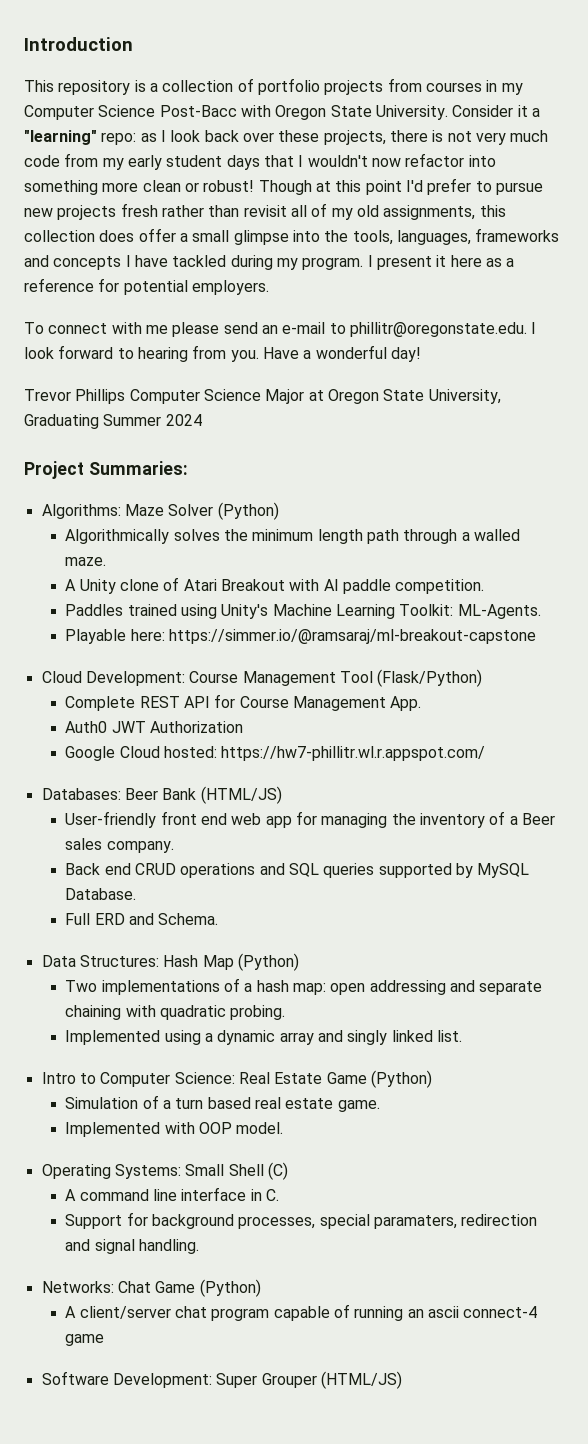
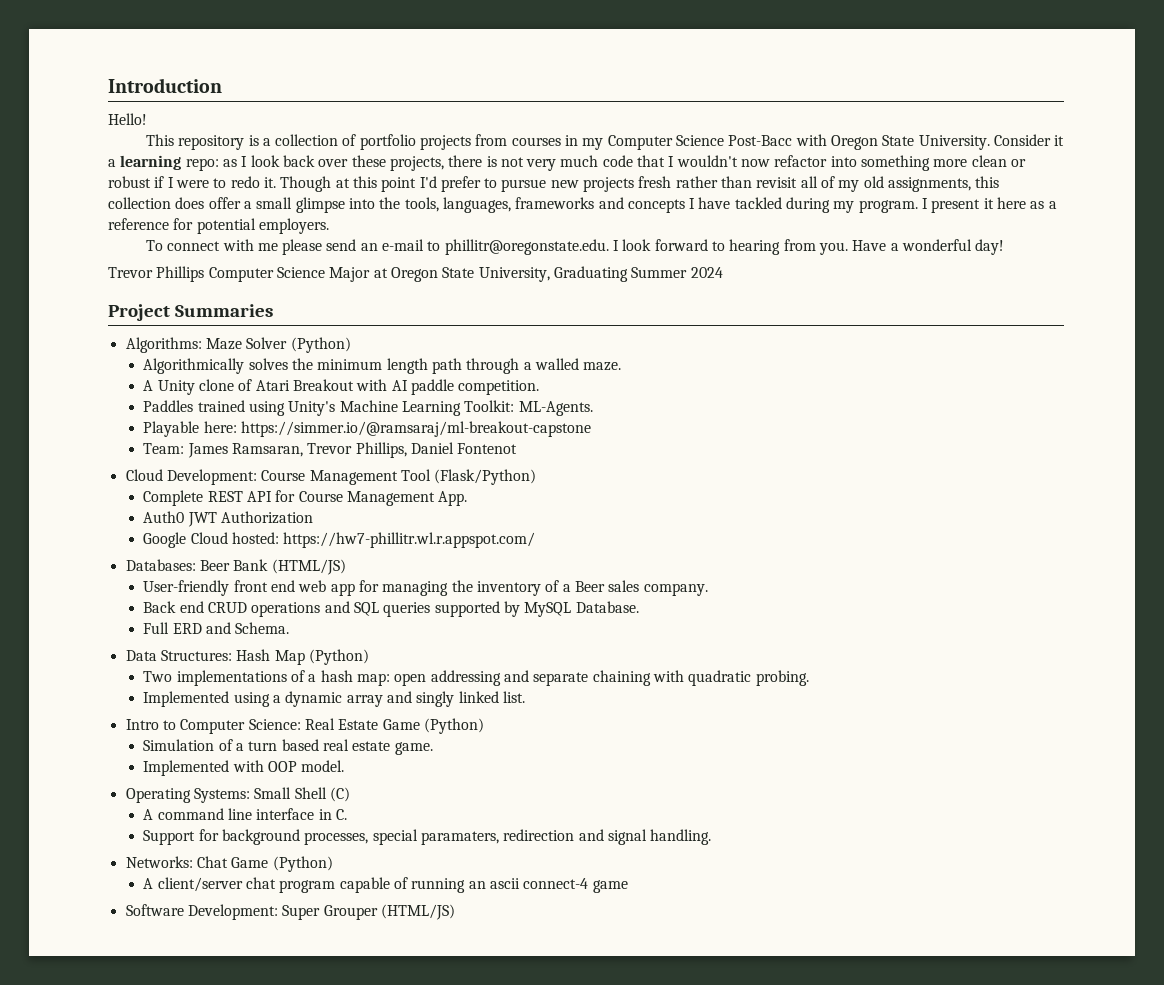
(133, 44) none -> [108,113,147,125] // Hello!
[24,130,97,145] "learning" -> [120,155,182,170] learning
[64,153,260,170] from my early student days -> (633, 161) none
[203,180,255,192] robust! -> [108,176,276,188] robust if I were to redo it.
[88,461,188,475] Summaries: -> [174,304,273,317] Summaries
(537, 636) none -> [143,442,518,458] // Team: James Ramsaran, Trevor Phillips, Daniel Fontenot

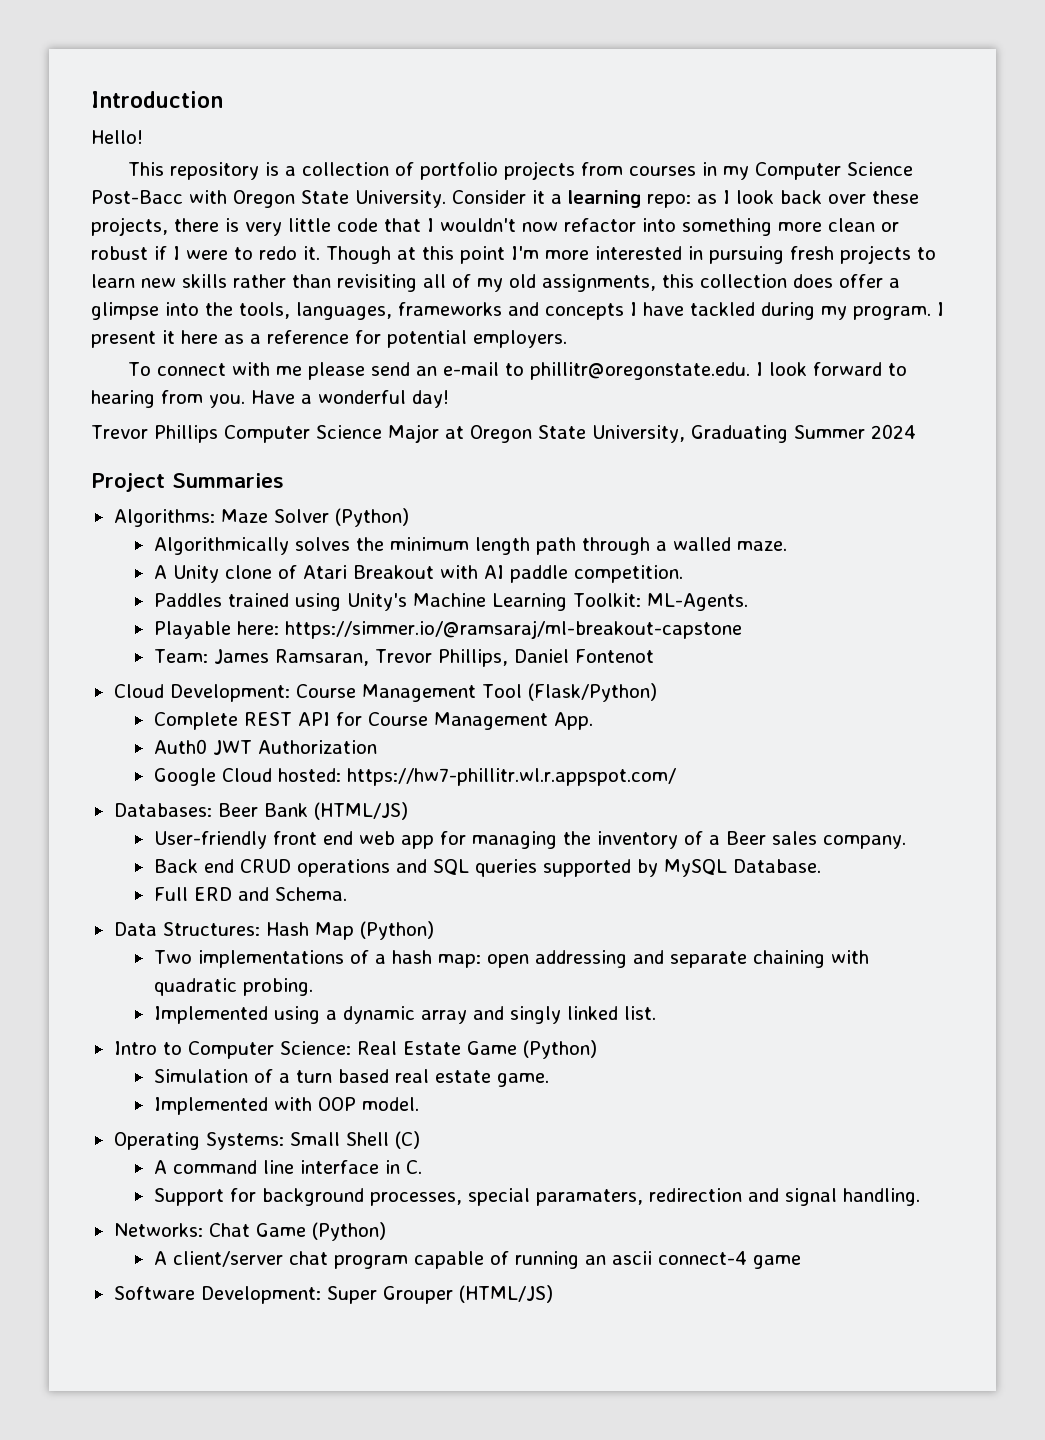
[500,155,599,171] not very much -> [245,218,331,236] very little
[419,176,672,192] I'd prefer to pursue new projects fresh -> [511,245,936,264] [91,274,227,288] I'm more interested in pursuing fresh projects to learn new skills
[756,177,798,188] revisit -> [337,274,417,292] revisiting
[256,197,293,209] small -> (900, 283) none

